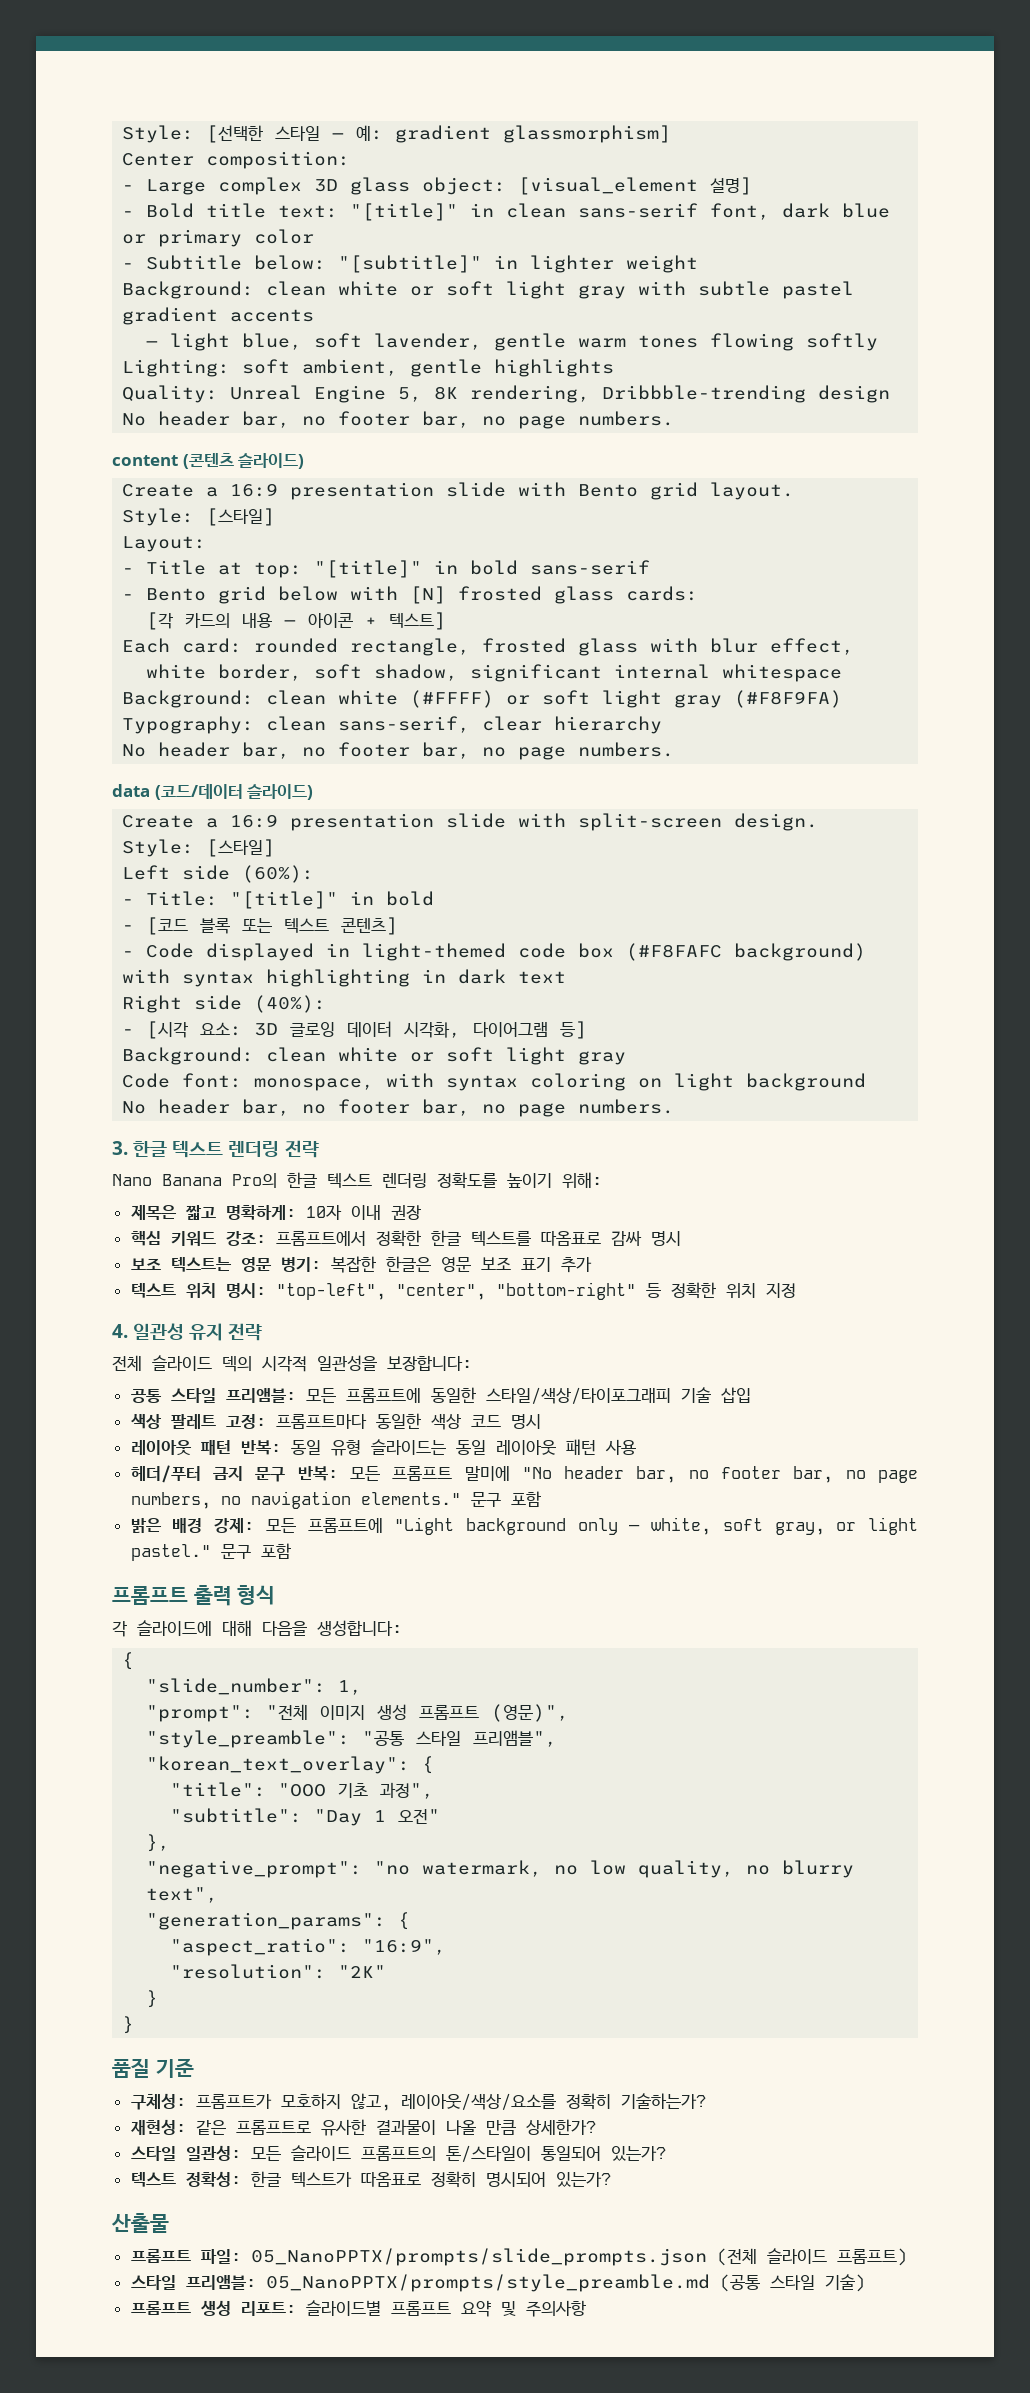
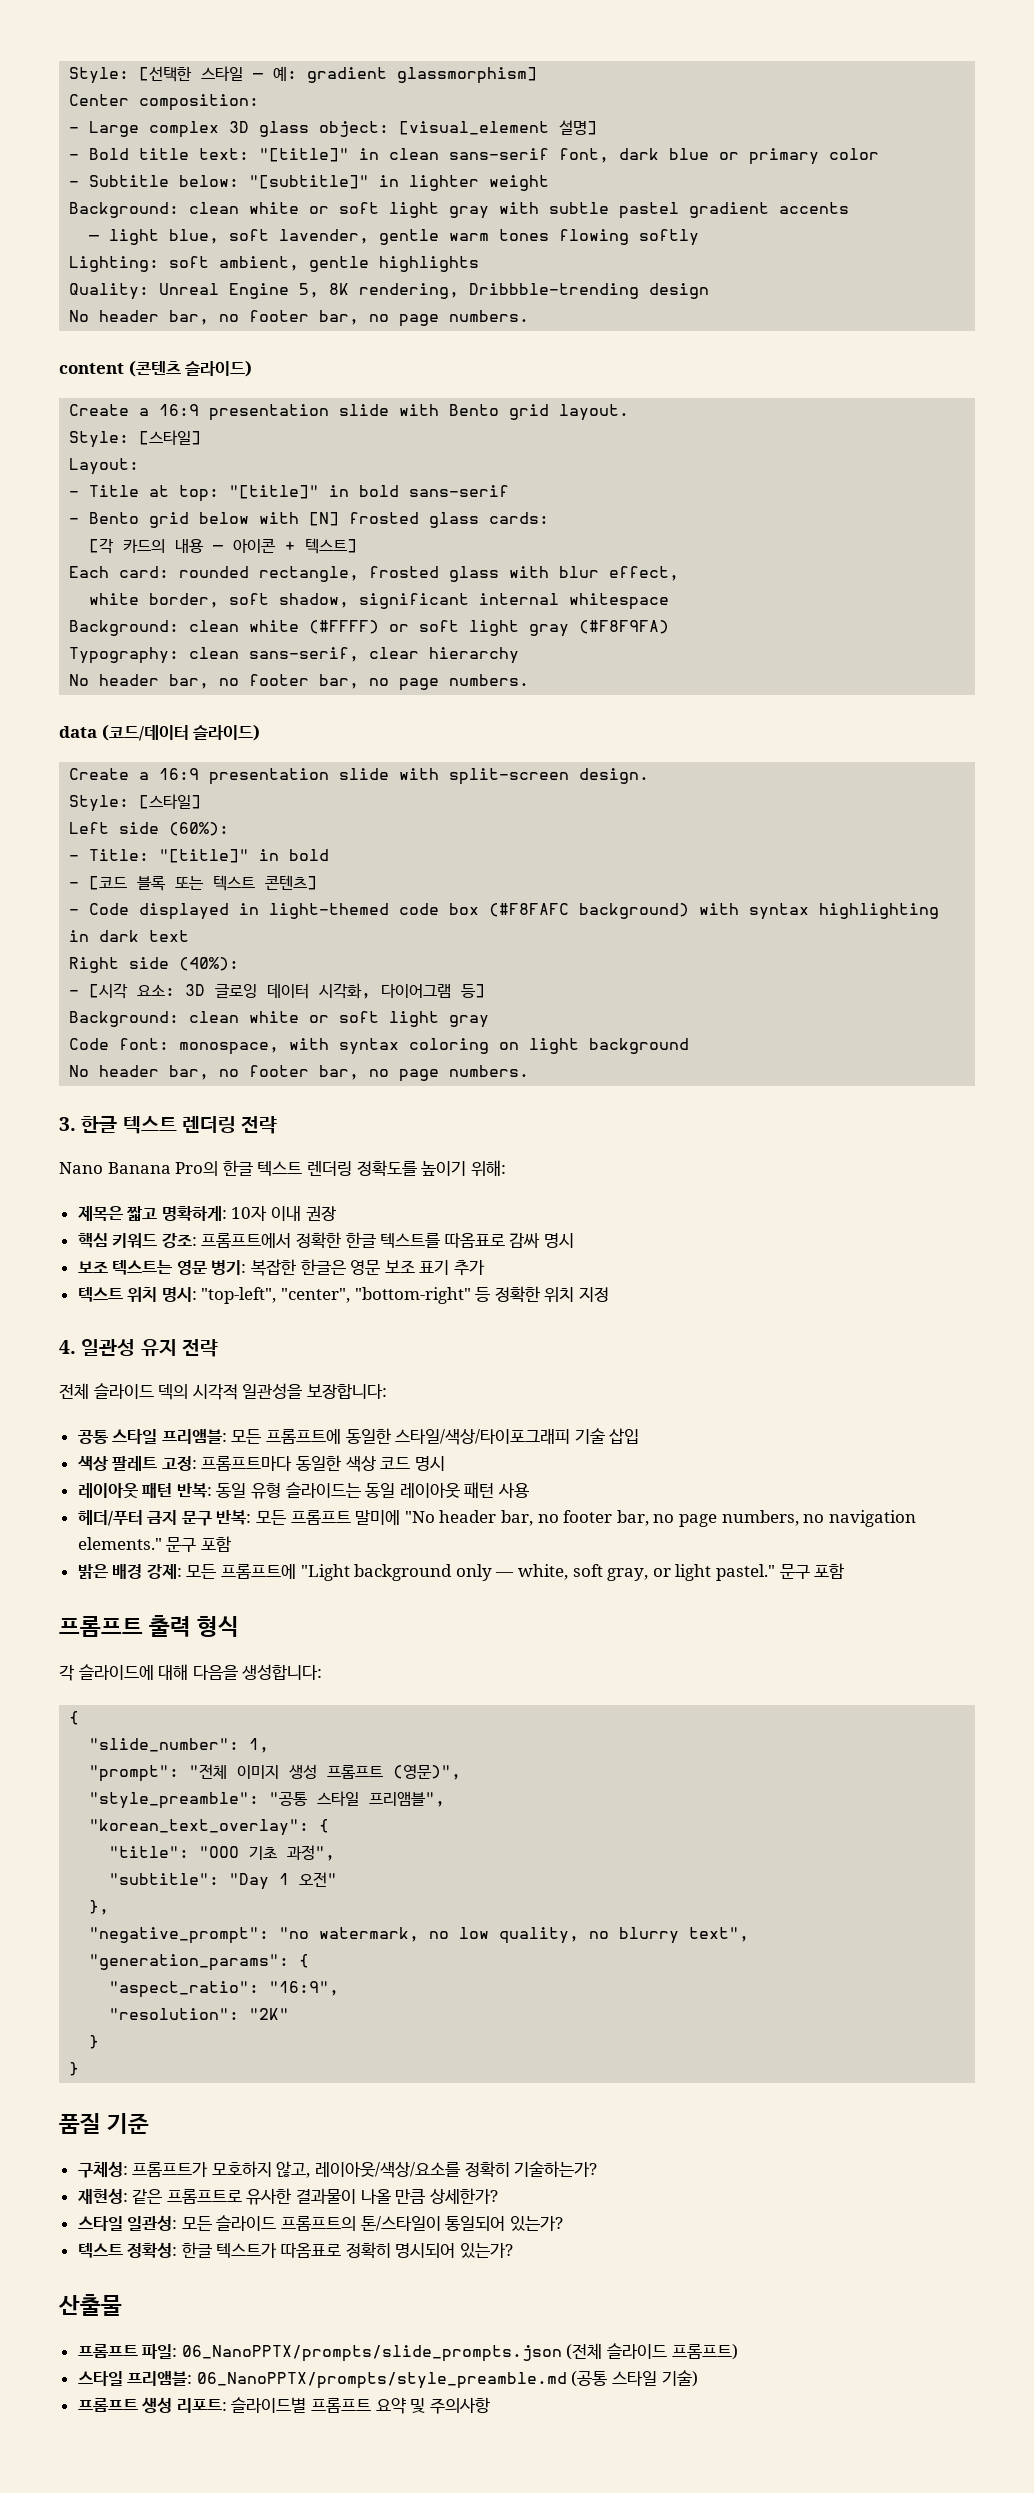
[250,2248,707,2266] 05_NanoPPTX/prompts/slide_prompts.json -> [181,2345,562,2362] 06_NanoPPTX/prompts/slide_prompts.json
[265,2274,710,2292] 05_NanoPPTX/prompts/style_preamble.md -> [196,2372,567,2389] 06_NanoPPTX/prompts/style_preamble.md

